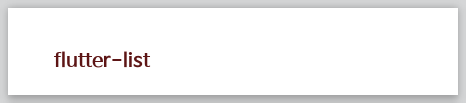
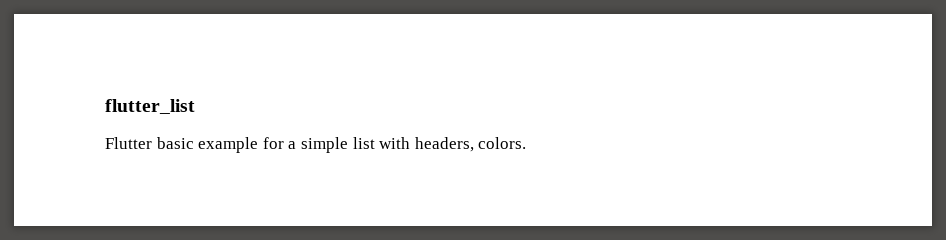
[54,51,151,68] flutter-list -> [105,99,195,114] [105,137,527,153] flutter_list // Flutter basic example for a simple list with headers, colors.

